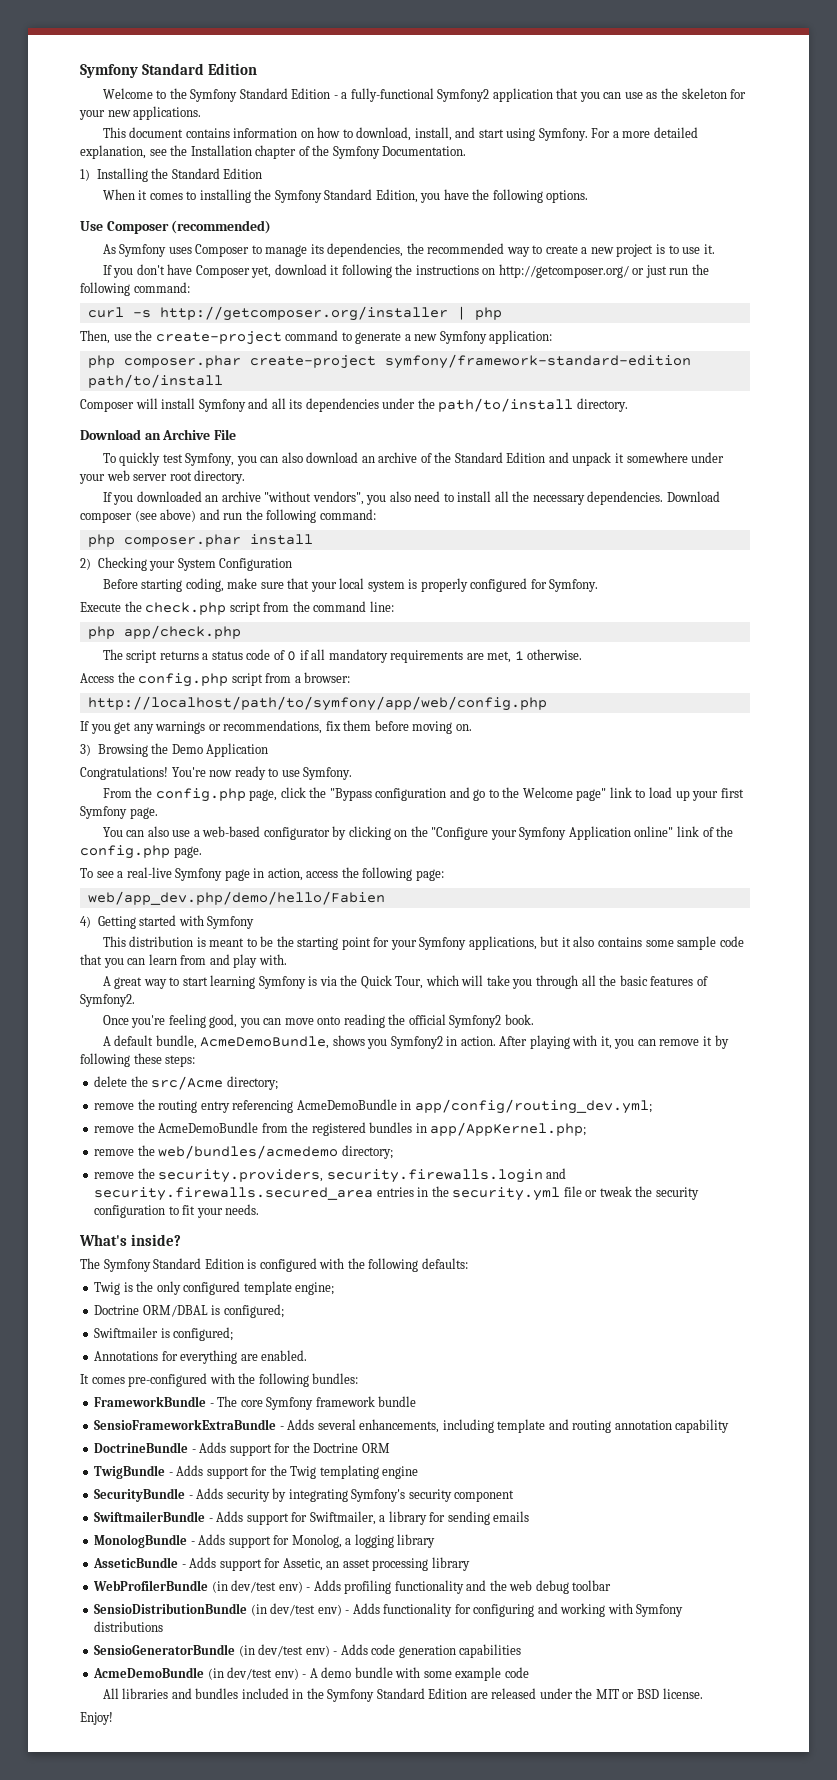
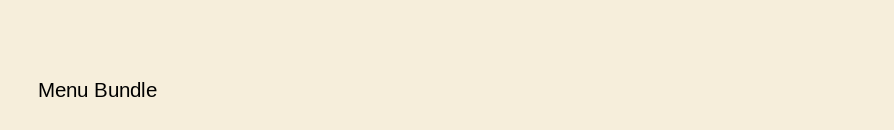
[80,63,258,78] [102,88,747,102] [79,106,202,120] [102,127,698,141] [80,145,467,159] [80,168,263,182] [102,189,589,203] [80,220,272,234] [102,243,715,257] [102,264,709,278] [80,282,190,296] [87,306,502,321] [80,330,553,345] [87,354,691,369] [87,374,223,388] [80,398,628,412] [80,429,236,440] [102,452,725,466] [79,470,246,484] [102,491,720,505] [80,509,376,523] [87,534,313,547] [80,557,293,571] [102,578,599,592] [80,601,394,615] [87,625,241,639] [102,649,583,663] [80,672,351,687] [87,696,547,711] [80,720,472,734] [80,743,269,757] [80,766,353,780] [102,787,744,802] [80,806,158,819] [102,826,734,840] [80,845,202,859] [80,867,444,881] [87,891,385,905] [80,915,255,929] [102,936,744,950] [80,954,287,968] [102,975,708,989] [80,994,135,1007] [102,1014,534,1028] [102,1035,729,1049] [80,1053,196,1067] [94,1076,278,1090] [94,1099,652,1114] [94,1122,587,1136] [94,1145,393,1159] [94,1168,567,1183] [94,1186,699,1201] [94,1204,260,1218] [79,1234,181,1246] [80,1258,468,1272] [94,1281,335,1295] [94,1304,284,1318] [94,1327,234,1341] [94,1350,308,1364] [80,1373,359,1387] [94,1396,417,1410] [94,1419,730,1433] [94,1442,390,1456] [94,1465,419,1479] [94,1488,515,1502] [94,1511,530,1525] [94,1534,436,1548] [93,1557,470,1571] [93,1580,612,1594] [94,1603,684,1617] [94,1621,164,1632] [94,1644,522,1658] [93,1667,529,1681] [102,1688,703,1702] [80,1712,113,1725] Symfony Standard Edition // Welcome to the Symfony Standard Edition - a fully-functional Symfony2 application that you can use as the skeleton for your new applications. // This document contains information on how to download, install, and start using Symfony. For a more detailed explanation, see the Installation chapter of the Symfony Documentation. // 1) Installing the Standard Edition // When it comes to installing the Symfony Standard Edition, you have the following options. // Use Composer (recommended) // As Symfony uses Composer to manage its dependencies, the recommended way to create a new project is to use it. // If you don't have Composer yet, download it following the instructions on http://getcomposer.org/ or just run the following command: // curl -s http://getcomposer.org/installer | php // Then, use the create-project command to generate a new Symfony application: // php composer.phar create-project symfony/framework-standard-edition path/to/install // Composer will install Symfony and all its dependencies under the path/to/install directory. // Download an Archive File // To quickly test Symfony, you can also download an archive of the Standard Edition and unpack it somewhere under your web server root directory. // If you downloaded an archive "without vendors", you also need to install all the necessary dependencies. Download composer (see above) and run the following command: // php composer.phar install // 2) Checking your System Configuration // Before starting coding, make sure that your local system is properly configured for Symfony. // Execute the check.php script from the command line: // php app/check.php // The script returns a status code of 0 if all mandatory requirements are met, 1 otherwise. // Access the config.php script from a browser: // http://localhost/path/to/symfony/app/web/config.php // If you get any warnings or recommendations, fix them before moving on. // 3) Browsing the Demo Application // Congratulations! You're now ready to use Symfony. // From the config.php page, click the "Bypass configuration and go to the Welcome page" link to load up your first Symfony page. // You can also use a web-based configurator by clicking on the "Configure your Symfony Application online" link of the config.php page. // To see a real-live Symfony page in action, access the following page: // web/app_dev.php/demo/hello/Fabien // 4) Getting started with Symfony // This distribution is meant to be the starting point for your Symfony applications, but it also contains some sample code that you can learn from and play with. // A great way to start learning Symfony is via the Quick Tour, which will take you through all the basic features of Symfony2. // Once you're feeling good, you can move onto reading the official Symfony2 book. // A default bundle, AcmeDemoBundle, shows you Symfony2 in action. After playing with it, you can remove it by following these steps: // delete the src/Acme directory; // remove the routing entry referencing AcmeDemoBundle in app/config/routing_dev.yml; // remove the AcmeDemoBundle from the registered bundles in app/AppKernel.php; // remove the web/bundles/acmedemo directory; // remove the security.providers, security.firewalls.login and security.firewalls.secured_area entries in the security.yml file or tweak the security configuration to fit your needs. // What's inside? // The Symfony Standard Edition is configured with the following defaults: // Twig is the only configured template engine; // Doctrine ORM/DBAL is configured; // Swiftmailer is configured; // Annotations for everything are enabled. // It comes pre-configured with the following bundles: // FrameworkBundle - The core Symfony framework bundle // SensioFrameworkExtraBundle - Adds several enhancements, including template and routing annotation capability // DoctrineBundle - Adds support for the Doctrine ORM // TwigBundle - Adds support for the Twig templating engine // SecurityBundle - Adds security by integrating Symfony's security component // SwiftmailerBundle - Adds support for Swiftmailer, a library for sending emails // MonologBundle - Adds support for Monolog, a logging library // AsseticBundle - Adds support for Assetic, an asset processing library // WebProfilerBundle (in dev/test env) - Adds profiling functionality and the web debug toolbar // SensioDistributionBundle (in dev/test env) - Adds functionality for configuring and working with Symfony distributions // SensioGeneratorBundle (in dev/test env) - Adds code generation capabilities // AcmeDemoBundle (in dev/test env) - A demo bundle with some example code // All libraries and bundles included in the Symfony Standard Edition are released under the MIT or BSD license. // Enjoy! -> [38,82,157,97] Menu Bundle

